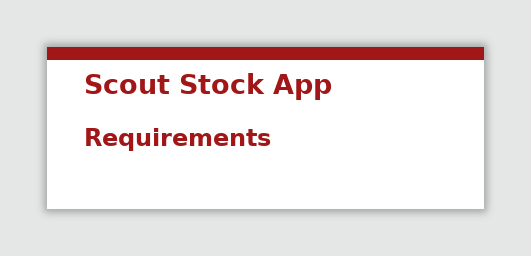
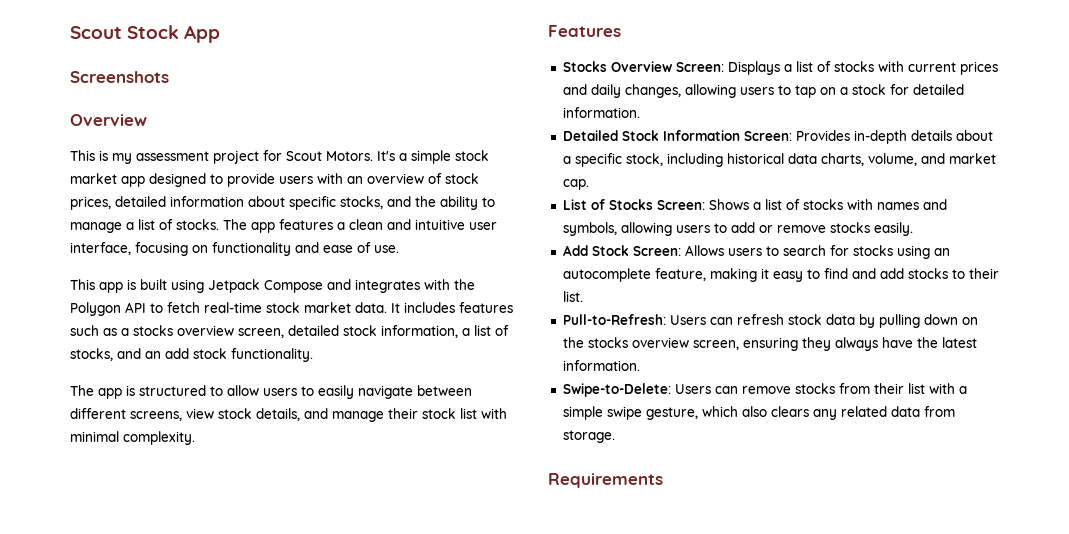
(332, 87) none -> [70,71,169,83] [70,114,147,126] [70,150,489,164] [70,173,479,187] [70,196,495,210] [70,219,497,233] [70,242,399,256] [70,279,475,293] [70,302,513,316] [70,325,509,338] [70,348,313,362] [70,385,472,399] [70,408,507,422] [70,431,195,445] [548,25,621,37] [562,61,998,75] [562,84,964,98] [562,107,640,118] [562,130,993,144] [562,153,996,167] [562,179,589,190] [562,199,947,210] [562,222,913,236] [562,245,950,259] [562,268,999,282] [562,291,583,302] [562,314,978,328] [562,337,977,351] [562,360,640,371] [562,383,967,397] [562,406,955,420] [562,430,615,443] // Screenshots // Overview // This is my assessment project for Scout Motors. It's a simple stock market app designed to provide users with an overview of stock prices, detailed information about specific stocks, and the ability to manage a list of stocks. The app features a clean and intuitive user interface, focusing on functionality and ease of use. // This app is built using Jetpack Compose and integrates with the Polygon API to fetch real-time stock market data. It includes features such as a stocks overview screen, detailed stock information, a list of stocks, and an add stock functionality. // The app is structured to allow users to easily navigate between different screens, view stock details, and manage their stock list with minimal complexity. // Features // Stocks Overview Screen: Displays a list of stocks with current prices and daily changes, allowing users to tap on a stock for detailed information. // Detailed Stock Information Screen: Provides in-depth details about a specific stock, including historical data charts, volume, and market cap. // List of Stocks Screen: Shows a list of stocks with names and symbols, allowing users to add or remove stocks easily. // Add Stock Screen: Allows users to search for stocks using an autocomplete feature, making it easy to find and add stocks to their list. // Pull-to-Refresh: Users can refresh stock data by pulling down on the stocks overview screen, ensuring they always have the latest information. // Swipe-to-Delete: Users can remove stocks from their list with a simple swipe gesture, which also clears any related data from storage.

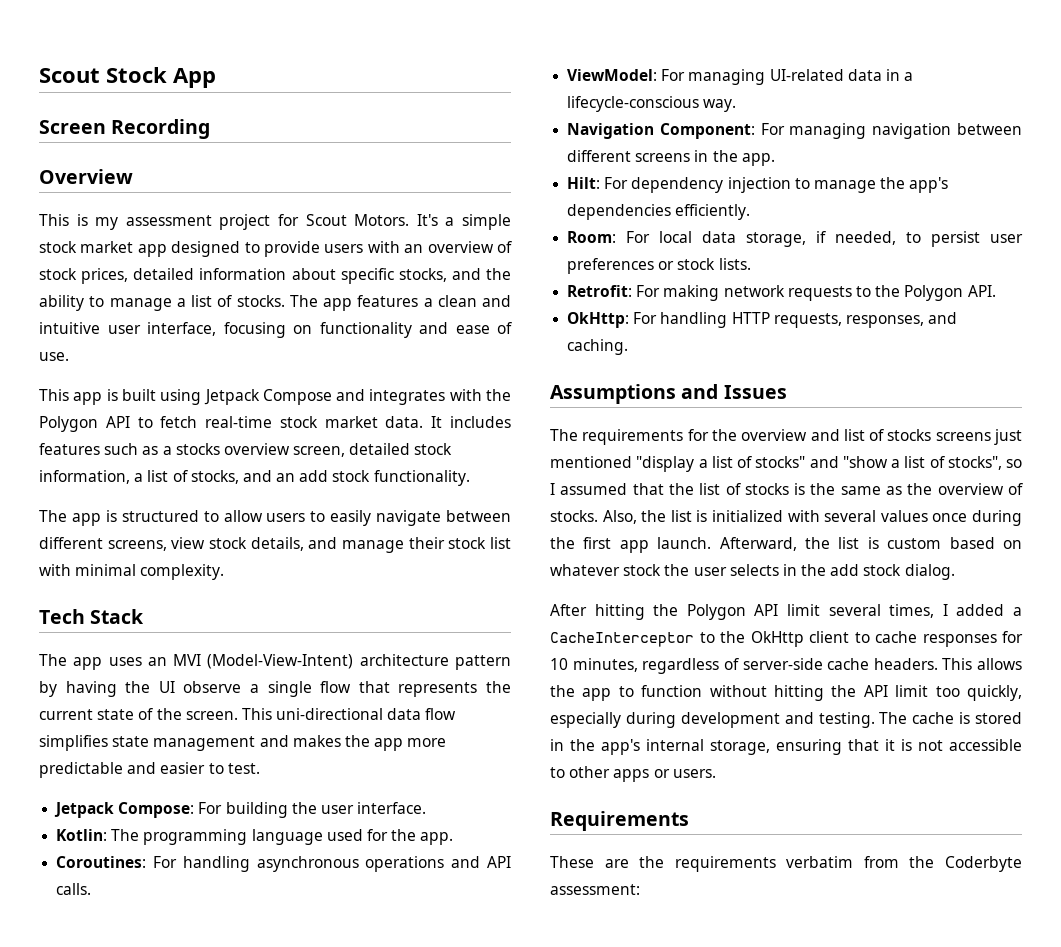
[70,71,169,83] Screenshots -> [39,119,211,139] Screen Recording
[548,25,621,37] [562,61,998,75] [562,84,964,98] [562,107,640,118] [562,130,993,144] [562,153,996,167] [562,179,589,190] [562,199,947,210] [562,222,913,236] [562,245,950,259] [562,268,999,282] [562,291,583,302] [562,314,978,328] [562,337,977,351] [562,360,640,371] [562,383,967,397] [562,406,955,420] [562,430,615,443] [548,473,663,488] Features // Stocks Overview Screen: Displays a list of stocks with current prices and daily changes, allowing users to tap on a stock for detailed information. // Detailed Stock Information Screen: Provides in-depth details about a specific stock, including historical data charts, volume, and market cap. // List of Stocks Screen: Shows a list of stocks with names and symbols, allowing users to add or remove stocks easily. // Add Stock Screen: Allows users to search for stocks using an autocomplete feature, making it easy to find and add stocks to their list. // Pull-to-Refresh: Users can refresh stock data by pulling down on the stocks overview screen, ensuring they always have the latest information. // Swipe-to-Delete: Users can remove stocks from their list with a simple swipe gesture, which also clears any related data from storage. // Requirements -> [39,609,145,624] [39,654,511,670] [39,681,512,697] [39,708,457,720] [39,735,447,751] [39,762,260,778] [54,802,427,818] [56,829,454,845] [56,856,511,872] [56,883,92,895] [567,69,914,85] [567,96,737,112] [567,123,1022,139] [567,150,775,166] [567,177,949,193] [567,204,751,220] [567,231,1024,247] [567,258,751,274] [567,285,996,301] [567,312,958,328] [567,339,629,355] [550,384,787,404] [550,429,1023,445] [550,456,1022,472] [550,483,1023,495] [550,510,1022,526] [550,537,1022,553] [550,564,955,580] [550,604,1023,620] [550,631,1023,647] [550,658,1022,674] [550,685,1022,701] [550,712,1022,728] [550,739,1022,755] [550,766,716,782] [550,811,689,831] [550,856,1022,872] [550,884,640,895] Tech Stack // The app uses an MVI (Model-View-Intent) architecture pattern by having the UI observe a single flow that represents the current state of the screen. This uni-directional data flow simplifies state management and makes the app more predictable and easier to test. // Jetpack Compose: For building the user interface. // Kotlin: The programming language used for the app. // Coroutines: For handling asynchronous operations and API calls. // ViewModel: For managing UI-related data in a lifecycle-conscious way. // Navigation Component: For managing navigation between different screens in the app. // Hilt: For dependency injection to manage the app's dependencies efficiently. // Room: For local data storage, if needed, to persist user preferences or stock lists. // Retrofit: For making network requests to the Polygon API. // OkHttp: For handling HTTP requests, responses, and caching. // Assumptions and Issues // The requirements for the overview and list of stocks screens just mentioned "display a list of stocks" and "show a list of stocks", so I assumed that the list of stocks is the same as the overview of stocks. Also, the list is initialized with several values once during the first app launch. Afterward, the list is custom based on whatever stock the user selects in the add stock dialog. // After hitting the Polygon API limit several times, I added a CacheInterceptor to the OkHttp client to cache responses for 10 minutes, regardless of server-side cache headers. This allows the app to function without hitting the API limit too quickly, especially during development and testing. The cache is stored in the app's internal storage, ensuring that it is not accessible to other apps or users. // Requirements // These are the requirements verbatim from the Coderbyte assessment:

